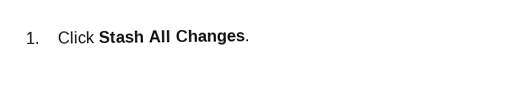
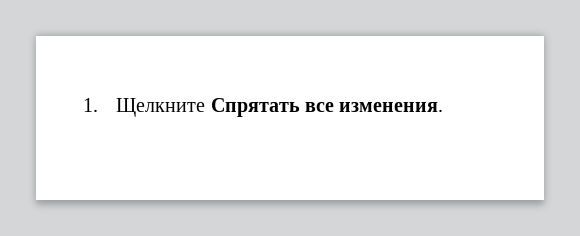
[56,29,250,46] Click Stash All Changes. -> [116,98,444,117] Щелкните Спрятать все изменения.

